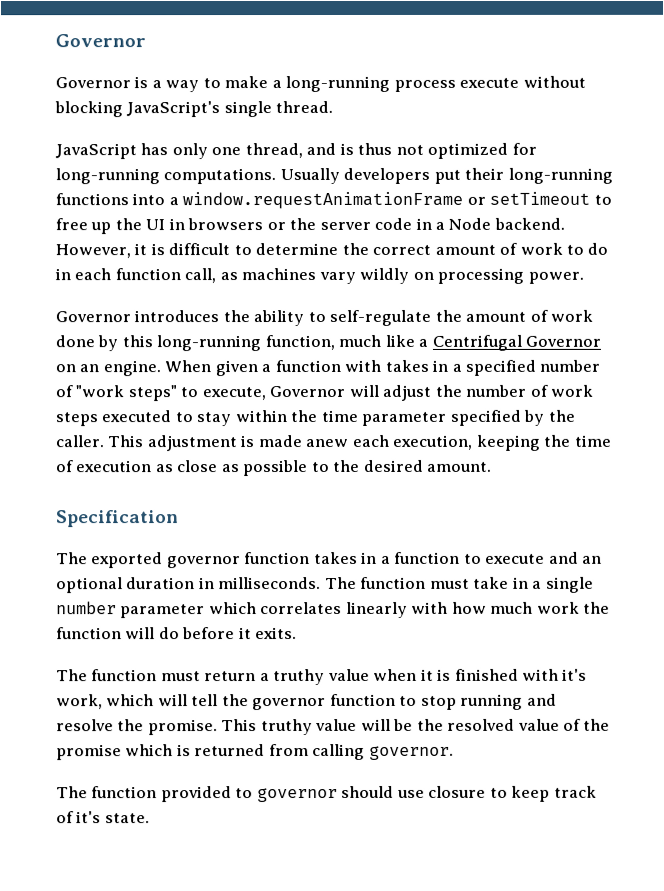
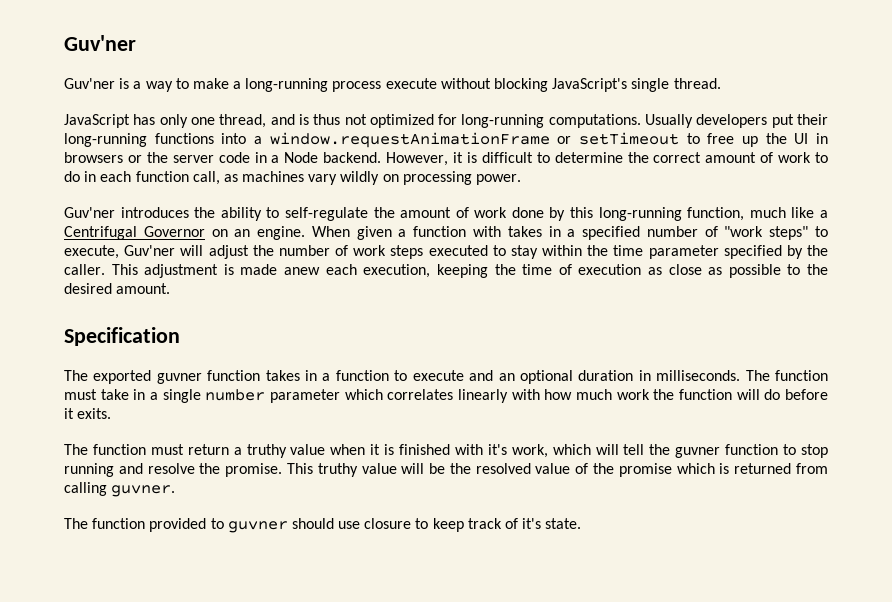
[55,34,146,48] [55,77,131,89] Governor // Governor -> [64,35,136,51] [64,78,115,89] Guv'ner // Guv'ner
[55,311,131,323] Governor -> [64,207,115,218] Guv'ner
[269,385,346,398] Governor -> [124,245,176,256] Guv'ner
[166,556,241,569] governor -> [156,373,202,384] guvner
[252,698,327,711] governor -> [675,447,721,458] guvner
[368,745,454,760] governor. -> [111,485,176,497] guvner.
[256,787,338,803] governor -> [227,521,288,533] guvner

